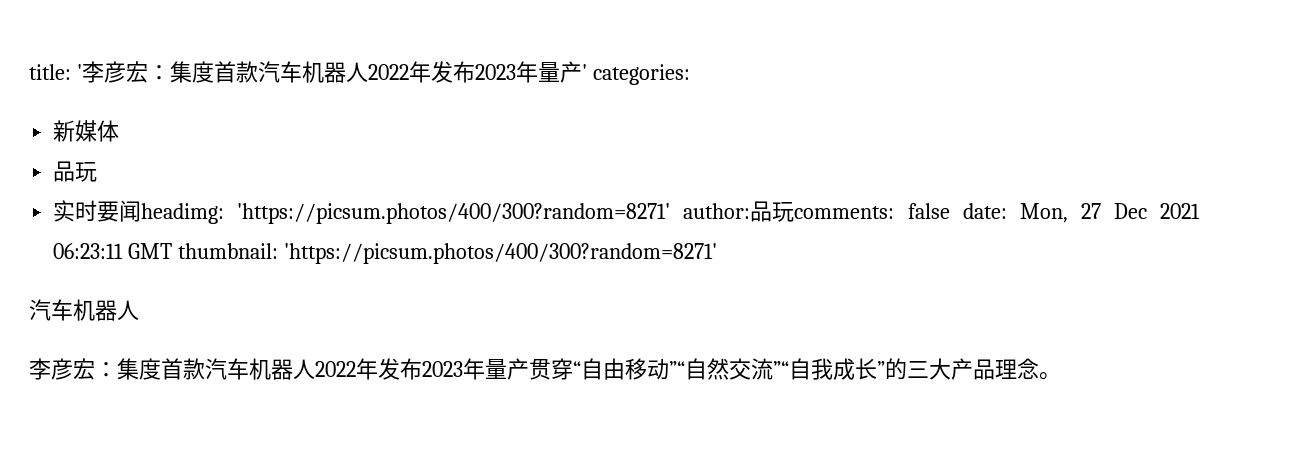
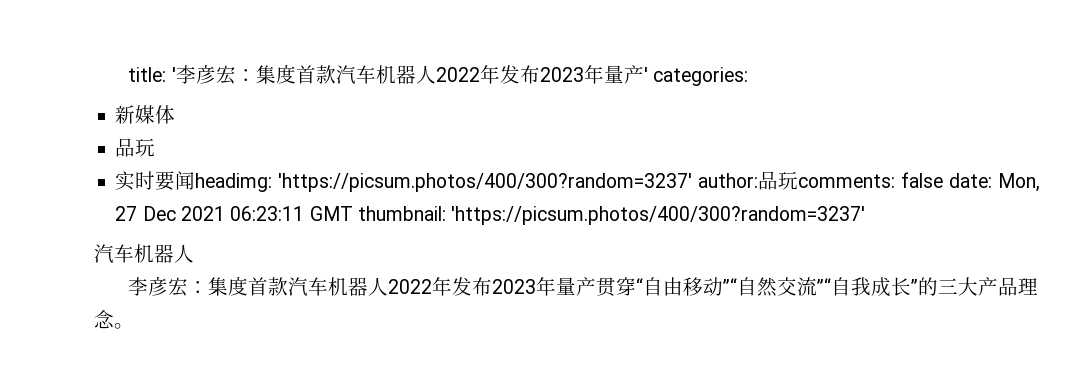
[237,203,671,224] 'https://picsum.photos/400/300?random=8271' -> [278,173,693,192] 'https://picsum.photos/400/300?random=3237'
[284,243,718,264] 'https://picsum.photos/400/300?random=8271' -> [451,206,866,225] 'https://picsum.photos/400/300?random=3237'

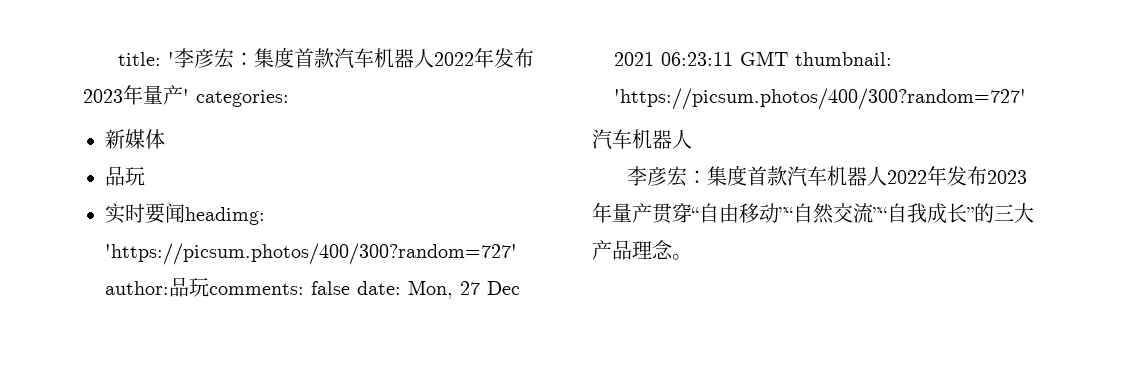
[278,173,693,192] 'https://picsum.photos/400/300?random=3237' -> [105,243,517,265] 'https://picsum.photos/400/300?random=727'
[451,206,866,225] 'https://picsum.photos/400/300?random=3237' -> [614,88,1026,110] 'https://picsum.photos/400/300?random=727'

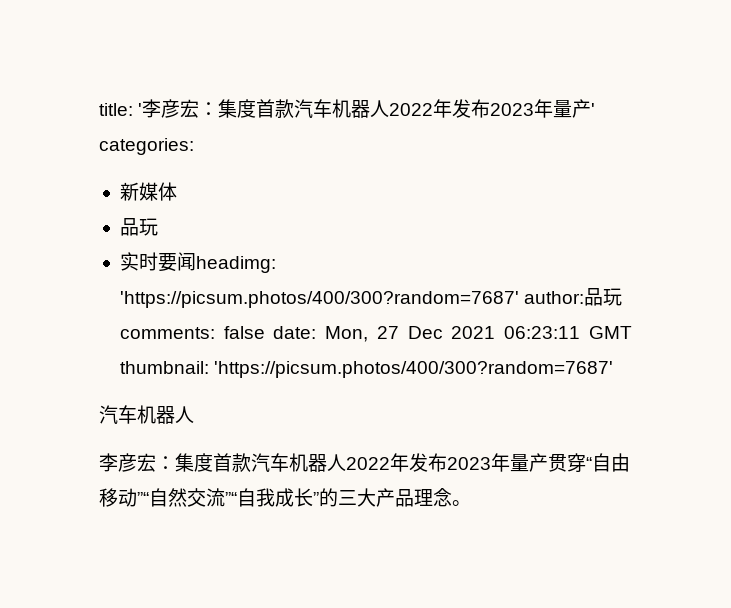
[105,243,517,265] 'https://picsum.photos/400/300?random=727' -> [119,291,519,308] 'https://picsum.photos/400/300?random=7687'
[614,88,1026,110] 'https://picsum.photos/400/300?random=727' -> [214,361,614,378] 'https://picsum.photos/400/300?random=7687'

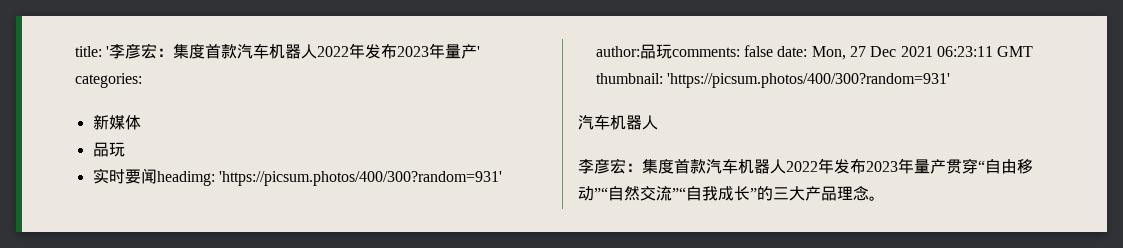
[119,291,519,308] 'https://picsum.photos/400/300?random=7687' -> [218,171,502,186] 'https://picsum.photos/400/300?random=931'
[214,361,614,378] 'https://picsum.photos/400/300?random=7687' -> [666,73,950,88] 'https://picsum.photos/400/300?random=931'

